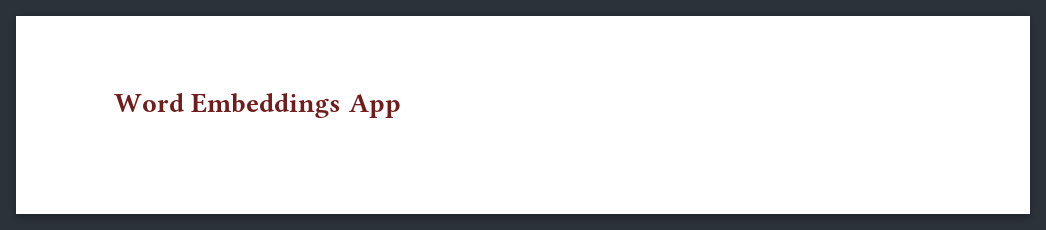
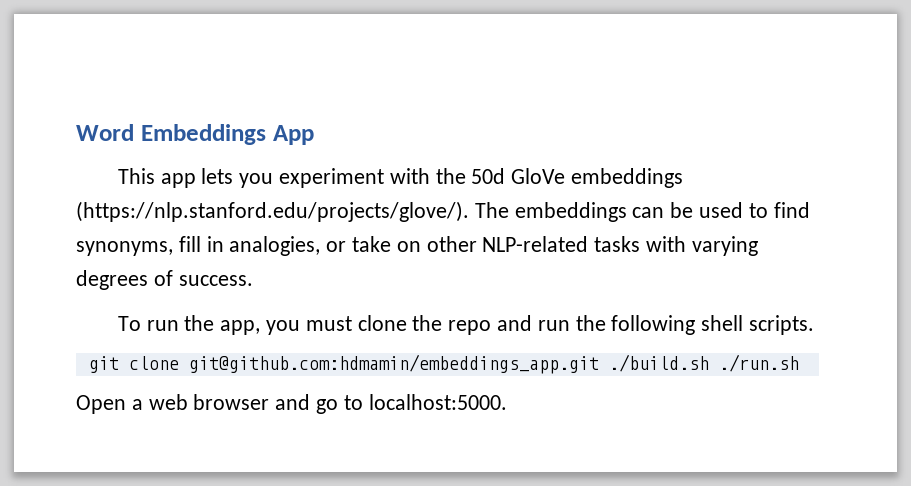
(401, 106) none -> [117,168,683,188] [76,201,810,222] [76,236,758,256] [76,270,253,290] [117,315,814,335] [88,354,799,374] [76,394,507,414] // This app lets you experiment with the 50d GloVe embeddings (https://nlp.stanford.edu/projects/glove/). The embeddings can be used to find synonyms, fill in analogies, or take on other NLP-related tasks with varying degrees of success. // To run the app, you must clone the repo and run the following shell scripts. // git clone git@github.com:hdmamin/embeddings_app.git ./build.sh ./run.sh // Open a web browser and go to localhost:5000.

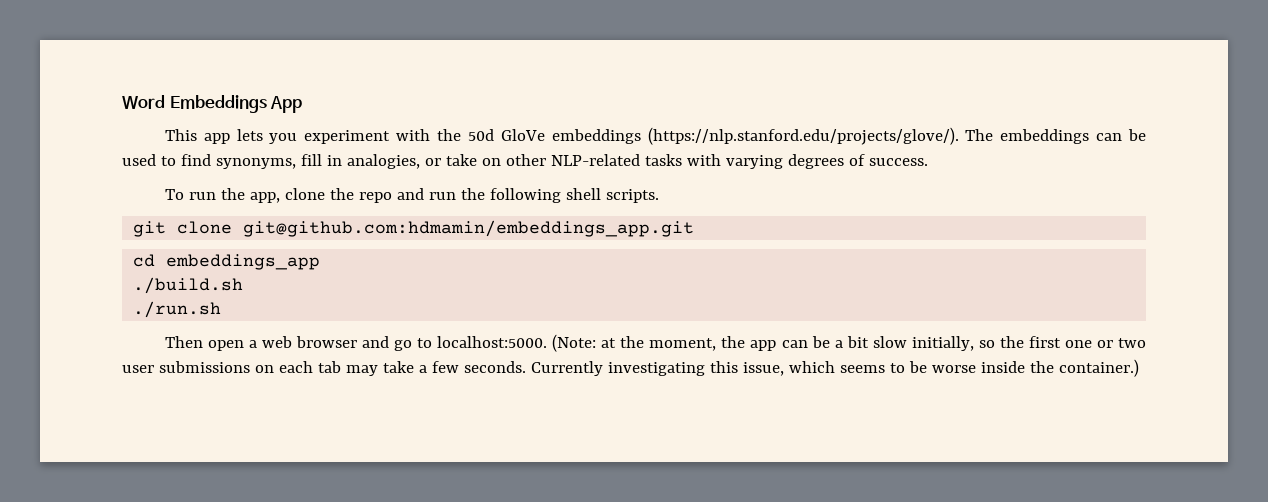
[265,316,352,335] you must -> (280, 197) none
(599, 364) none -> [133,254,321,270] // cd embeddings_app //
(709, 363) none -> (244, 285) //
[76,395,126,414] Open -> [164,336,244,351] Then open
(507, 402) none -> [552,334,1147,352] [122,359,1139,377] (Note: at the moment, the app can be a bit slow initially, so the first one or two user submissions on each tab may take a few seconds. Currently investigating this issue, which seems to be worse inside the container.)

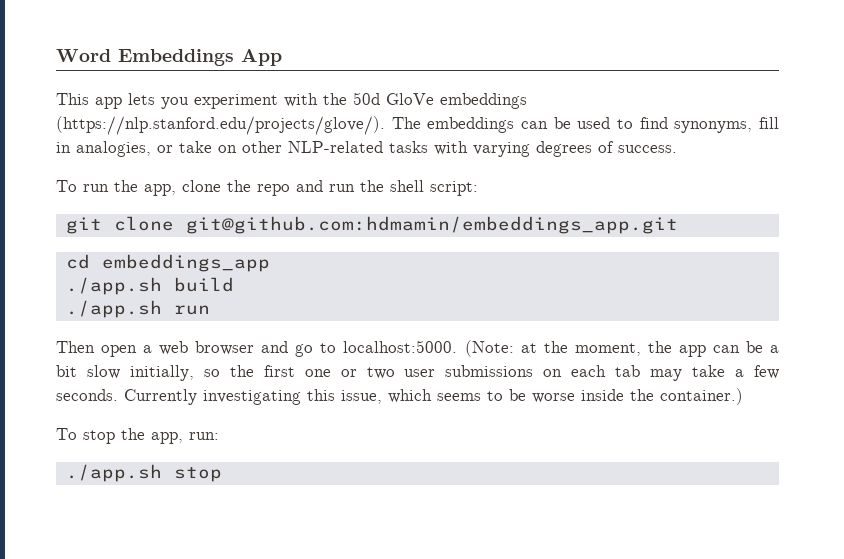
[489,188,659,203] following shell scripts. -> [390,180,478,196] shell script:
[133,277,244,294] [133,301,222,318] ./build.sh // ./run.sh -> [65,277,234,295] [65,300,210,318] ./app.sh build // ./app.sh run
(1139, 368) none -> [56,428,219,444] [65,464,222,482] // To stop the app, run: // ./app.sh stop

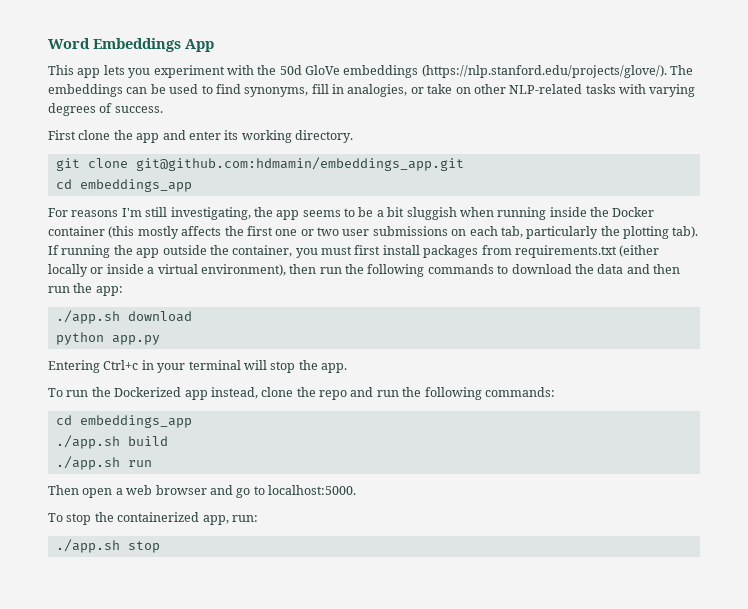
(677, 149) none -> [48,130,353,143] [55,157,464,171] [55,179,192,192] [48,207,655,220] [48,226,699,239] [48,245,660,258] [48,264,680,277] [48,283,123,296] [55,310,192,324] [55,332,160,345] [48,360,347,373] // First clone the app and enter its working directory. // git clone git@github.com:hdmamin/embeddings_app.git // cd embeddings_app // For reasons I'm still investigating, the app seems to be a bit sluggish when running inside the Docker container (this mostly affects the first one or two user submissions on each tab, particularly the plotting tab). If running the app outside the container, you must first install packages from requirements.txt (either locally or inside a virtual environment), then run the following commands to download the data and then run the app: // ./app.sh download // python app.py // Entering Ctrl+c in your terminal will stop the app.
[144,184,176,196] app, -> [114,387,258,400] Dockerized app instead,
[390,180,478,196] [65,216,678,234] shell script: // git clone git@github.com:hdmamin/embeddings_app.git -> [424,387,555,400] following commands:
[464,340,779,357] [56,365,780,381] [56,388,743,405] (Note: at the moment, the app can be a bit slow initially, so the first one or two user submissions on each tab may take a few seconds. Currently investigating this issue, which seems to be worse inside the container.) -> (356, 490) none
(145, 434) none -> [117,512,200,522] containerized

